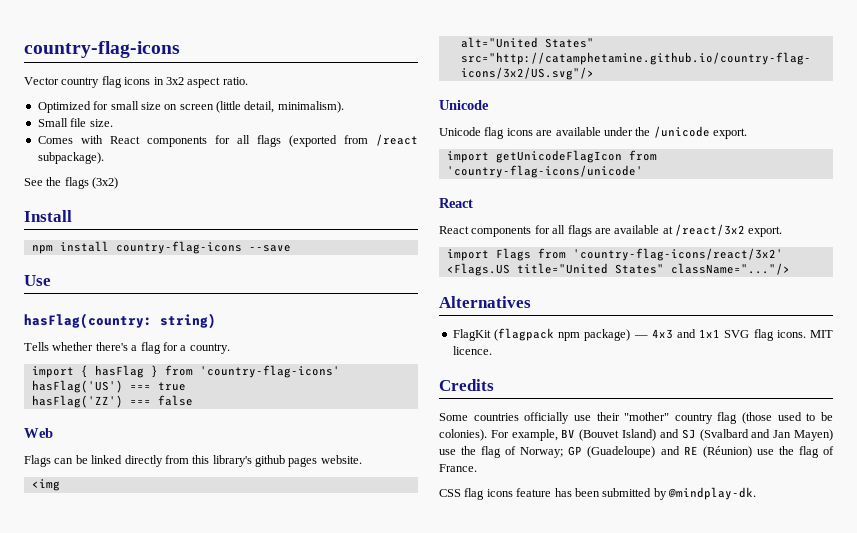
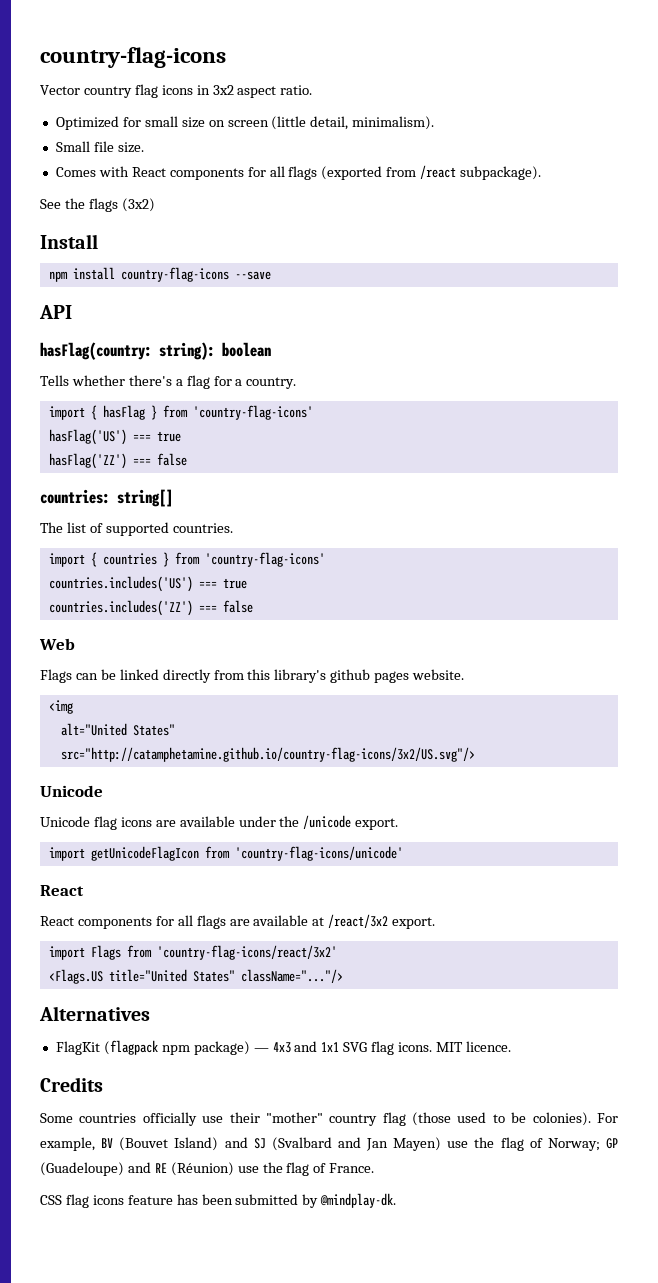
[24,275,51,286] Use -> [39,305,72,319] API
[160,313,216,329] string) -> [159,342,271,360] string): boolean
(193, 400) none -> [40,489,173,507] [40,522,233,536] [48,552,325,567] [48,576,247,592] [48,600,253,616] // countries: string[] // The list of supported countries. // import { countries } from 'country-flag-icons' // countries.includes('US') === true // countries.includes('ZZ') === false

